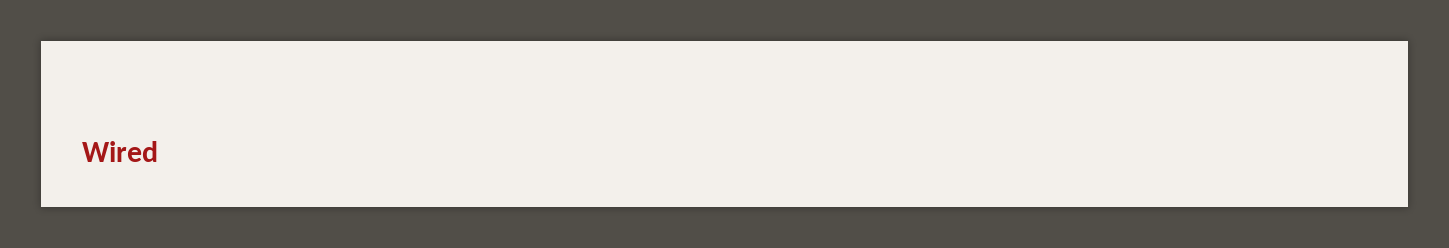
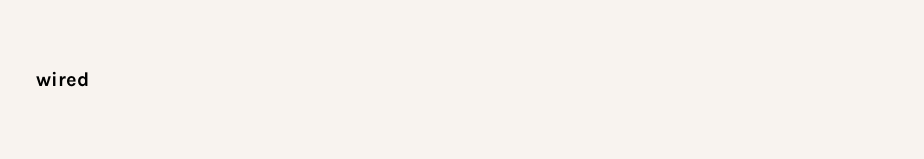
[82,141,158,162] Wired -> [36,71,89,87] wired

